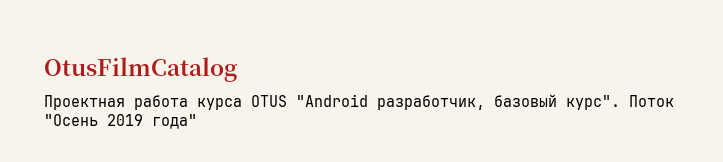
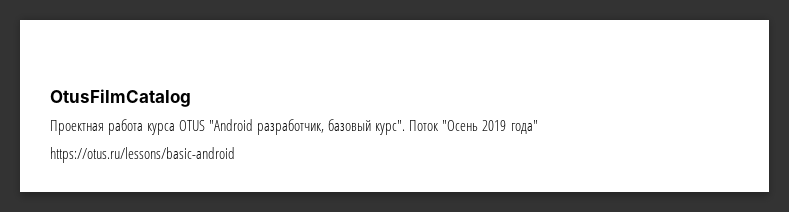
(197, 121) none -> [50,147,235,163] // https://otus.ru/lessons/basic-android

